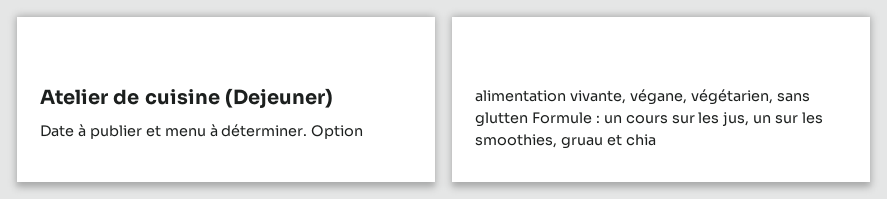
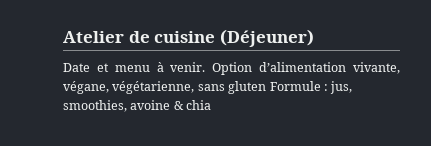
[224,88,333,108] (Dejeuner) -> [219,29,314,47] (Déjeuner)
[77,124,142,139] à publier -> (90, 67) none
[221,124,364,139] [475,89,810,105] [475,112,824,127] [475,134,622,149] déterminer. Option alimentation vivante, végane, végétarien, sans glutten Formule : un cours sur les jus, un sur les smoothies, gruau et -> [170,62,400,75] [63,81,353,94] [63,100,184,112] venir. Option d’alimentation vivante, végane, végétarienne, sans gluten Formule : jus, smoothies, avoine &

